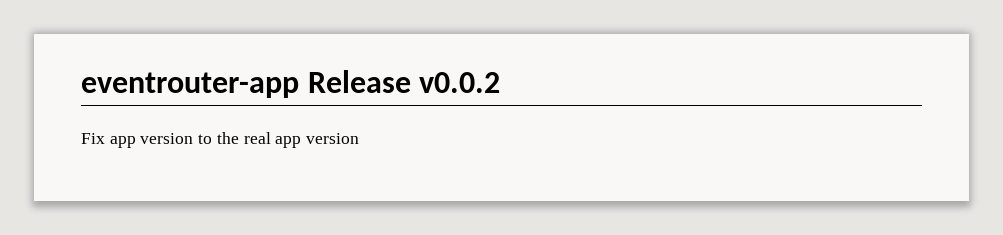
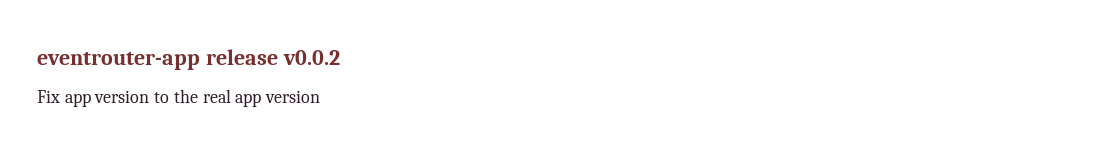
[307,70,411,93] Release -> [205,49,278,65] release

